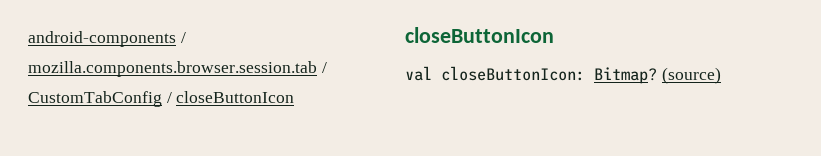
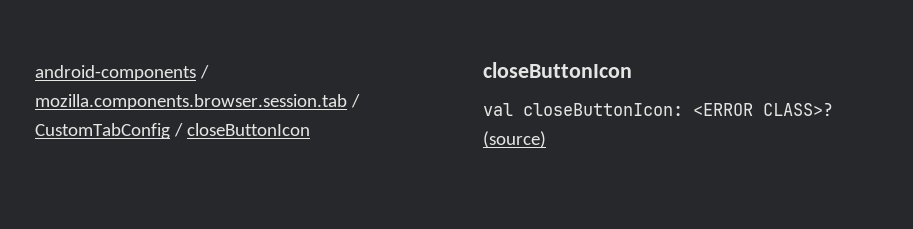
[594,67,657,84] Bitmap? -> [693,103,833,116] <ERROR CLASS>?

